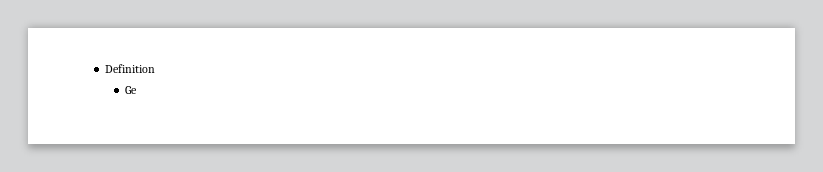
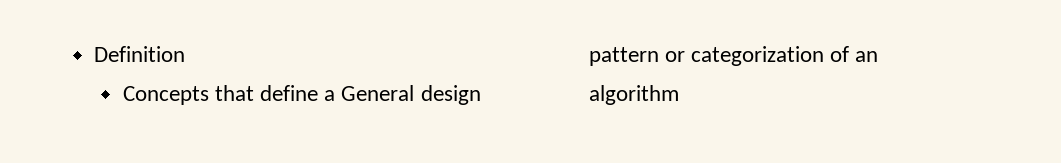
[124,86,137,94] Ge -> [122,85,481,105] [588,46,879,66] [588,85,679,105] Concepts that define a General design pattern or categorization of an algorithm

